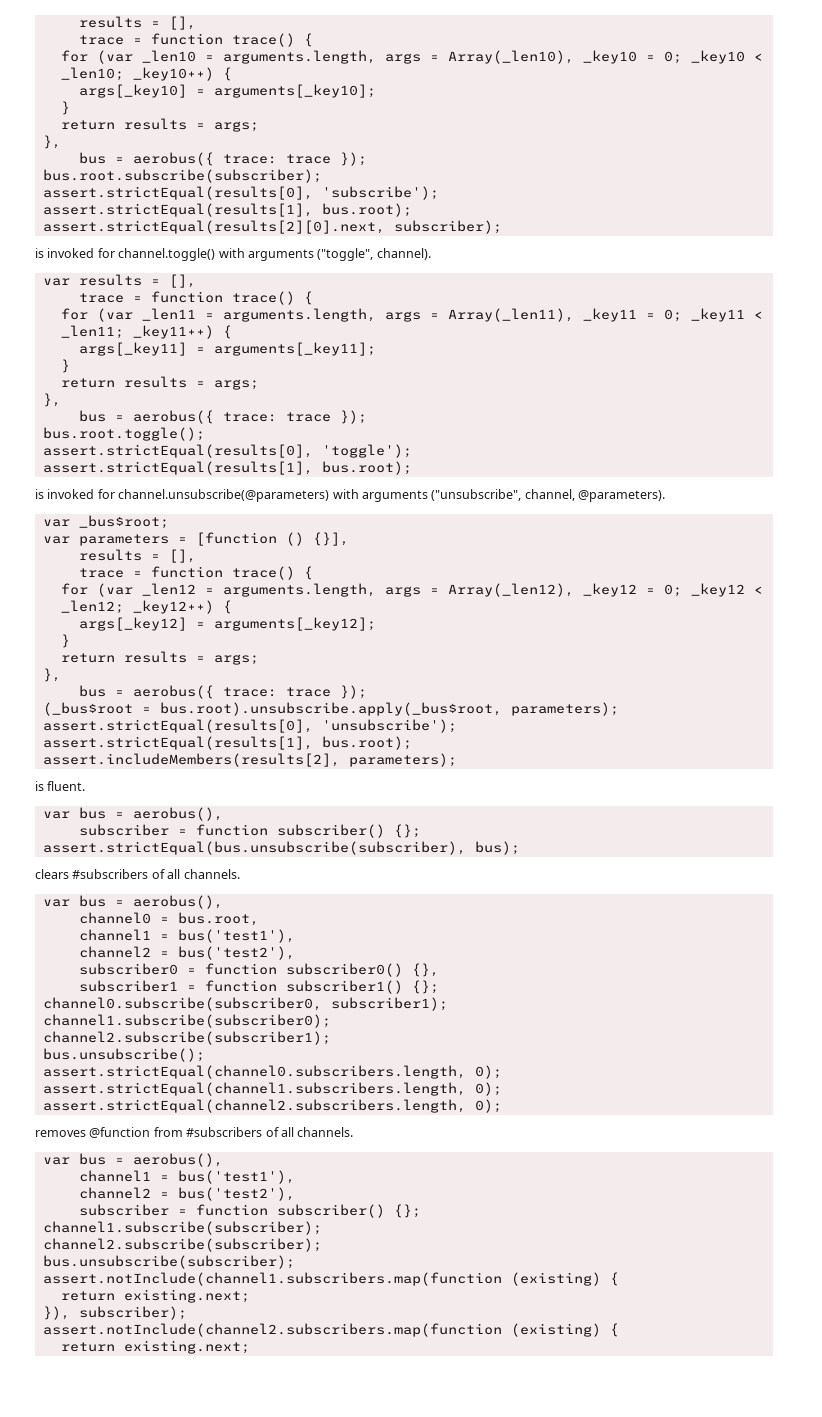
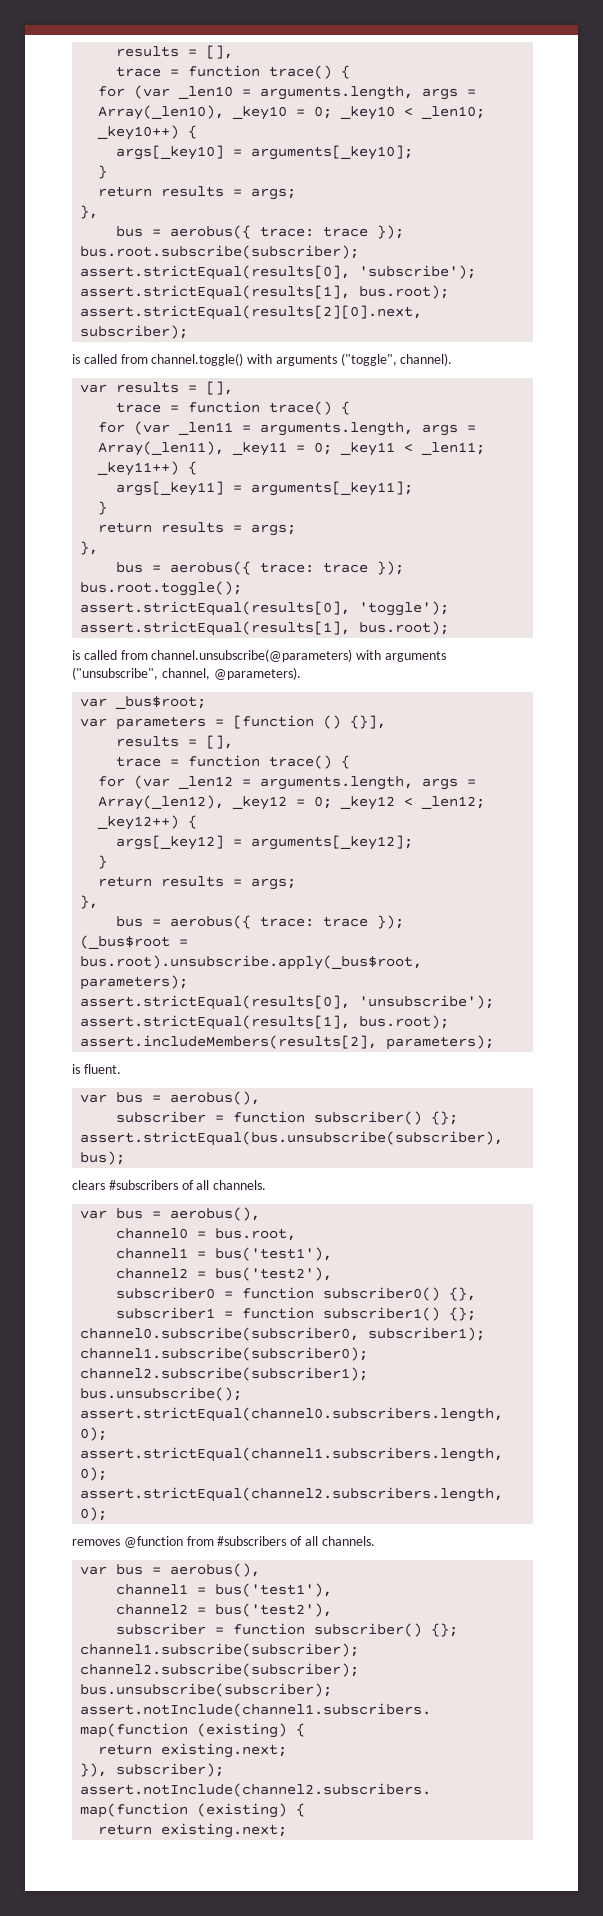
[47,248,115,258] invoked for -> [83,354,148,364] called from
[47,489,115,499] invoked for -> [83,650,148,660] called from

